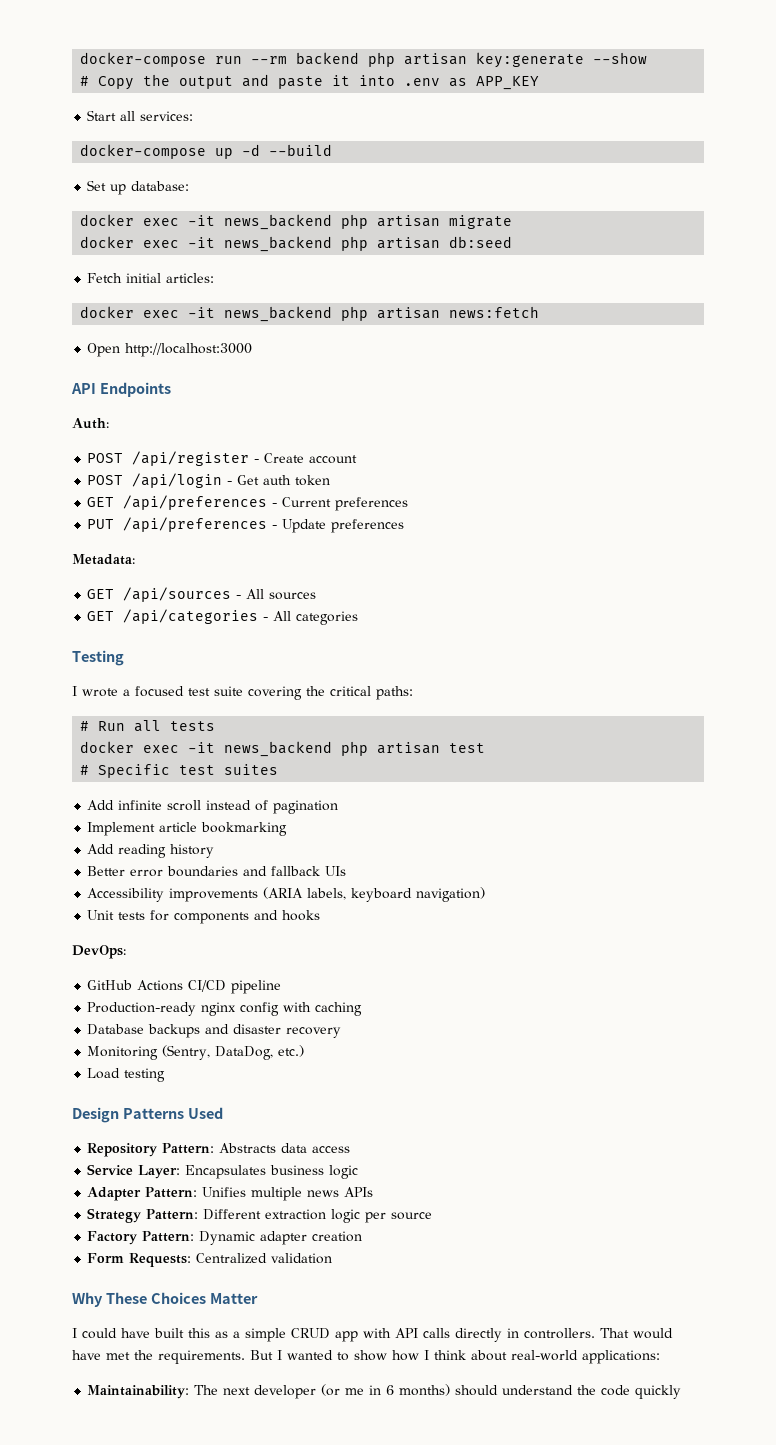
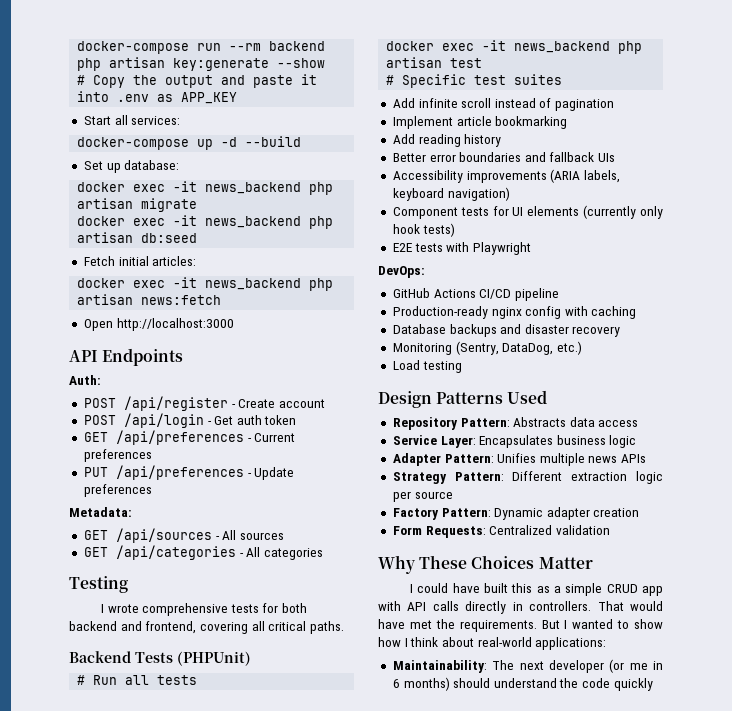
[123,686,413,700] a focused test suite covering the critical paths: -> [142,603,308,616] [69,621,344,634] [69,651,251,666] comprehensive tests for both backend and frontend, covering all critical paths. // Backend Tests (PHPUnit)
[87,910,321,924] Unit tests for components and hooks -> [392,205,663,219] [392,223,455,237] [392,242,531,255] Component tests for UI elements (currently only hook tests) // E2E tests with Playwright

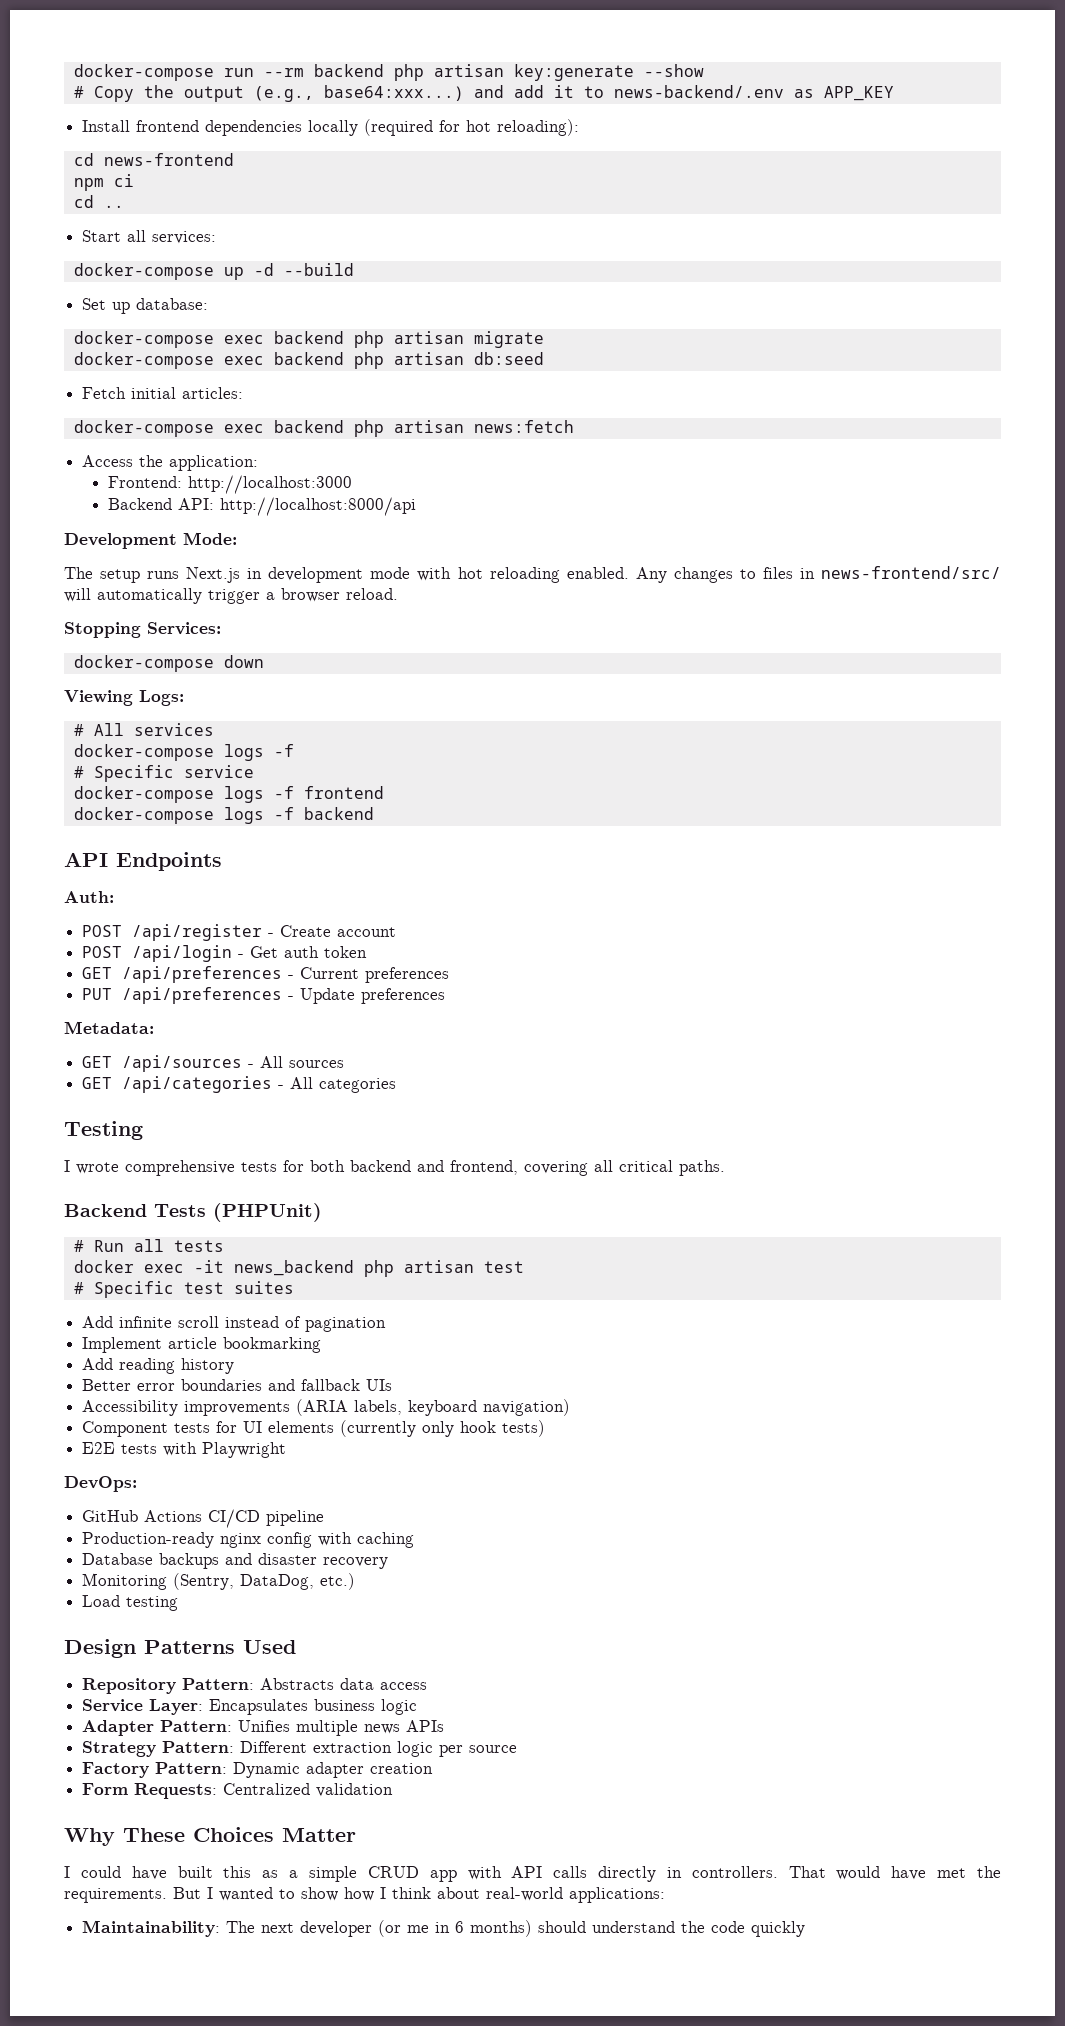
[221,74,318,88] [77,91,238,104] and paste it into .env as APP_KEY -> [253,85,894,102] [82,119,580,136] [73,153,234,166] [73,174,134,191] [73,195,124,208] (e.g., base64:xxx...) and add it to news-backend/.env as APP_KEY // Install frontend dependencies locally (required for hot reloading): // cd news-frontend // npm ci // cd ..
[77,181,302,194] docker exec -it news_backend -> [73,331,344,348] docker-compose exec backend
[77,215,302,228] docker exec -it news_backend -> [73,352,344,369] docker-compose exec backend
[77,277,302,290] docker exec -it news_backend -> [73,420,344,437] docker-compose exec backend
[83,318,234,331] Open http://localhost:3000 -> [82,455,259,471] [108,475,353,494] [108,497,417,516] [64,532,237,549] [64,566,1001,583] [64,588,398,604] [64,622,221,638] [73,655,264,672] [64,690,184,706] [73,723,214,736] [73,744,294,761] [73,765,254,782] [73,786,384,803] [73,807,374,824] Access the application: // Frontend: http://localhost:3000 // Backend API: http://localhost:8000/api // Development Mode: // The setup runs Next.js in development mode with hot reloading enabled. Any changes to files in news-frontend/src/ will automatically trigger a browser reload. // Stopping Services: // docker-compose down // Viewing Logs: // # All services // docker-compose logs -f // # Specific service // docker-compose logs -f frontend // docker-compose logs -f backend

